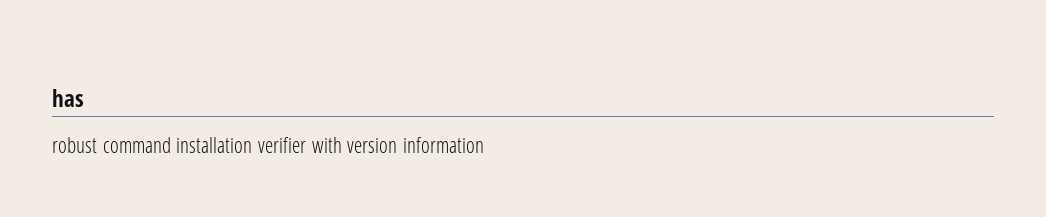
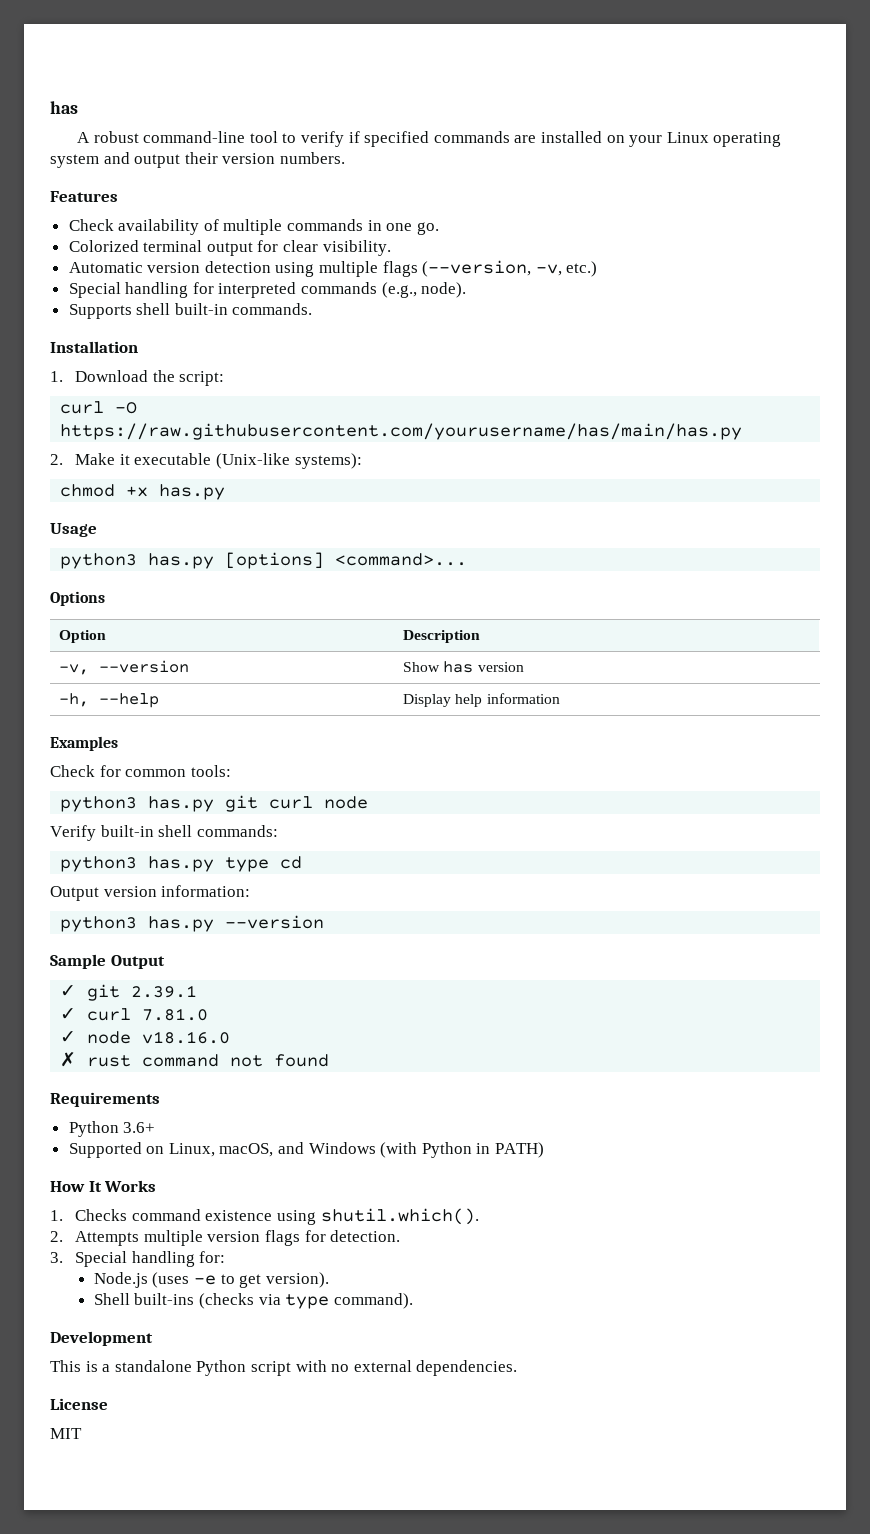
[52,137,485,153] robust command installation verifier with version information -> [77,131,782,147] [50,152,345,168] [50,191,118,202] [68,219,439,235] [68,240,391,256] [68,260,598,277] [68,282,467,298] [68,303,313,319] [50,341,138,353] [50,370,225,386] [60,401,138,414] [60,423,743,440] [50,453,362,469] [60,484,226,500] [50,523,97,537] [60,552,468,569] [50,591,105,606] [59,630,107,643] [403,630,481,643] [59,660,190,675] [403,661,524,673] [59,693,160,708] [403,693,560,707] [50,736,118,751] [50,765,231,777] [60,795,369,812] [50,825,278,841] [60,856,303,872] [50,885,251,901] [60,915,325,932] [50,954,165,969] [60,984,198,1001] [60,1008,209,1021] [60,1031,231,1044] [60,1052,330,1067] [50,1092,160,1107] [68,1121,156,1137] [68,1142,545,1158] [50,1180,157,1192] [50,1208,479,1225] [50,1230,401,1246] [50,1251,226,1267] [93,1272,329,1288] [93,1293,413,1309] [50,1331,153,1346] [50,1360,518,1376] [50,1398,108,1410] [50,1428,82,1439] A robust command-line tool to verify if specified commands are installed on your Linux operating system and output their version numbers. // Features // Check availability of multiple commands in one go. // Colorized terminal output for clear visibility. // Automatic version detection using multiple flags (--version, -v, etc.) // Special handling for interpreted commands (e.g., node). // Supports shell built-in commands. // Installation // 1. Download the script: // curl -O https://raw.githubusercontent.com/yourusername/has/main/has.py // 2. Make it executable (Unix-like systems): // chmod +x has.py // Usage // python3 has.py [options] <command>... // Options // Option | Description // -v, --version | Show has version // -h, --help | Display help information // Examples // Check for common tools: // python3 has.py git curl node // Verify built-in shell commands: // python3 has.py type cd // Output version information: // python3 has.py --version // Sample Output // ✓ git 2.39.1 // ✓ curl 7.81.0 // ✓ node v18.16.0 // ✗ rust command not found // Requirements // Python 3.6+ // Supported on Linux, macOS, and Windows (with Python in PATH) // How It Works // 1. Checks command existence using shutil.which(). // 2. Attempts multiple version flags for detection. // 3. Special handling for: // Node.js (uses -e to get version). // Shell built-ins (checks via type command). // Development // This is a standalone Python script with no external dependencies. // License // MIT

